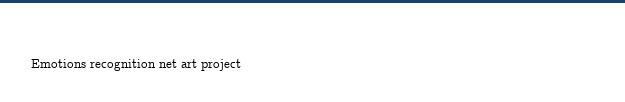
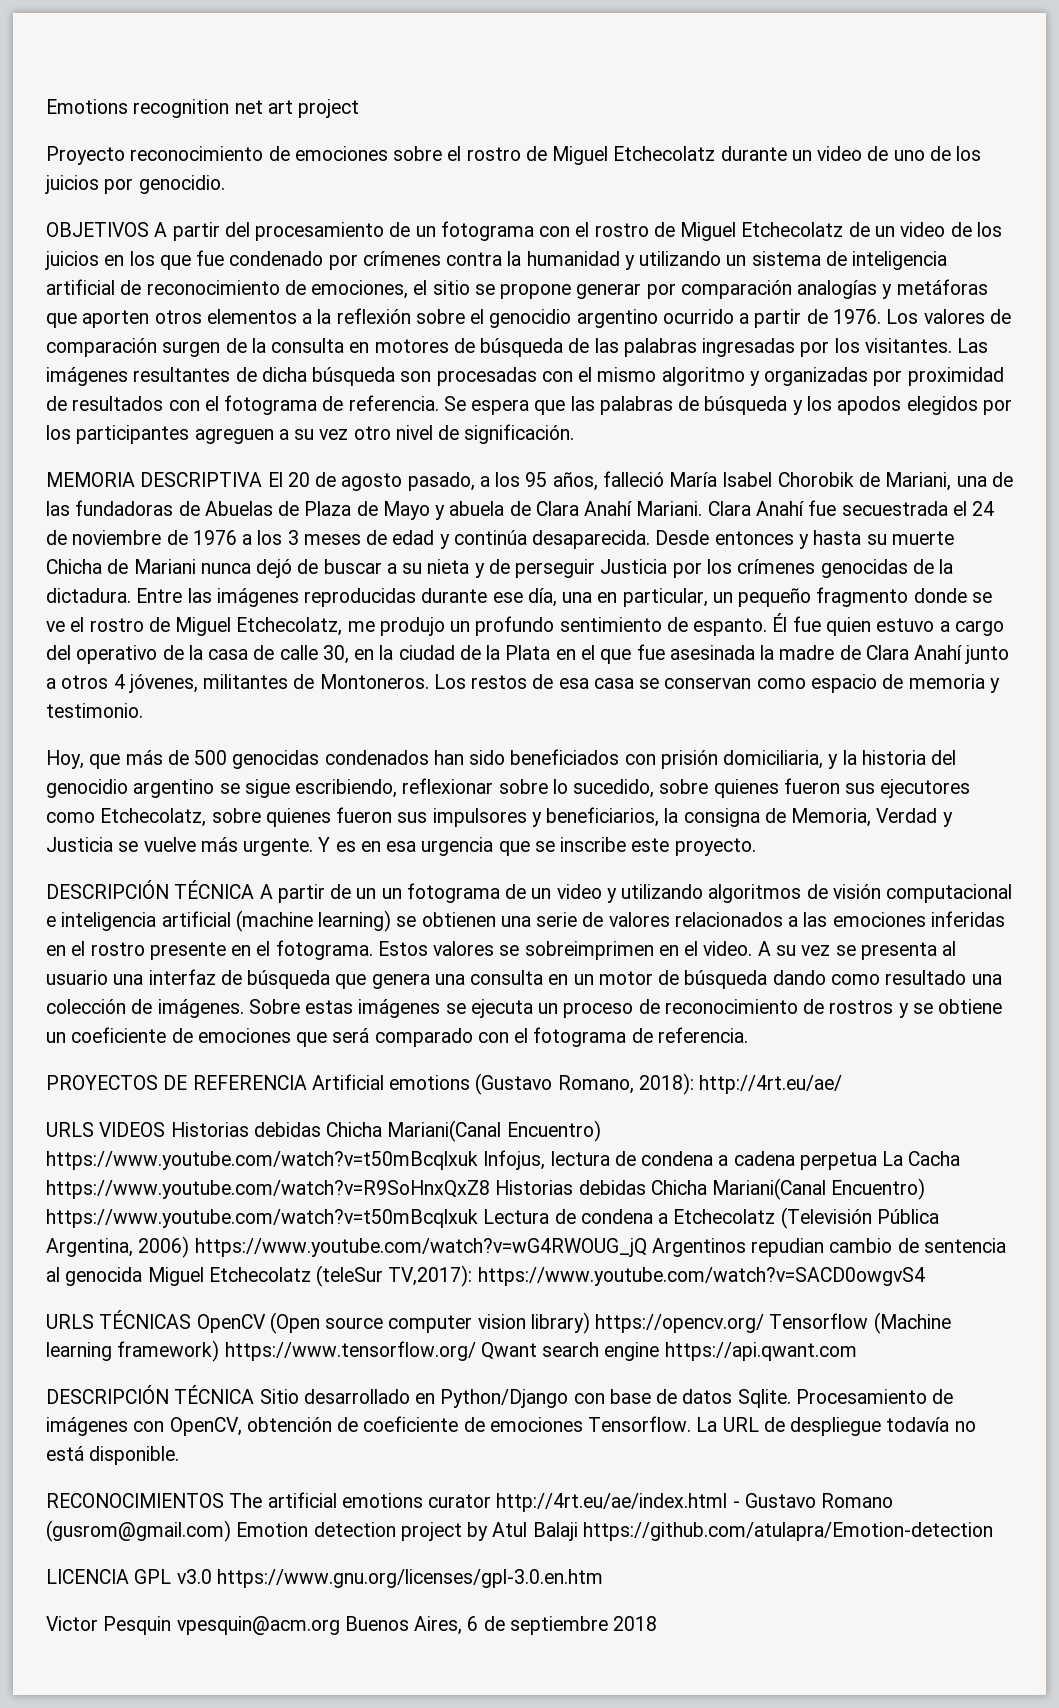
(241, 65) none -> [46,146,982,165] [45,175,225,194] [46,221,1002,241] [45,250,948,270] [46,279,988,299] [46,308,1011,328] [46,338,989,357] [46,367,1004,386] [46,395,1012,415] [46,424,575,444] [46,471,1013,491] [46,500,995,520] [46,530,954,549] [46,559,954,578] [46,587,992,607] [46,613,1004,636] [46,644,1010,664] [46,674,1000,693] [46,703,143,718] [46,749,957,769] [46,778,971,798] [46,807,953,827] [46,837,756,856] [46,880,1013,903] [46,910,1005,932] [46,940,957,960] [46,969,1002,989] [46,999,1003,1018] [46,1027,748,1047] [46,1073,843,1095] [46,1120,601,1142] [46,1150,961,1170] [46,1178,926,1200] [46,1207,939,1229] [46,1236,1006,1258] [46,1265,925,1287] [46,1310,951,1334] [46,1340,857,1362] [46,1385,954,1408] [46,1416,976,1436] [46,1446,180,1465] [46,1492,894,1512] [46,1520,993,1542] [46,1569,603,1588] [46,1616,658,1635] // Proyecto reconocimiento de emociones sobre el rostro de Miguel Etchecolatz durante un video de uno de los juicios por genocidio. // OBJETIVOS A partir del procesamiento de un fotograma con el rostro de Miguel Etchecolatz de un video de los juicios en los que fue condenado por crímenes contra la humanidad y utilizando un sistema de inteligencia artificial de reconocimiento de emociones, el sitio se propone generar por comparación analogías y metáforas que aporten otros elementos a la reflexión sobre el genocidio argentino ocurrido a partir de 1976. Los valores de comparación surgen de la consulta en motores de búsqueda de las palabras ingresadas por los visitantes. Las imágenes resultantes de dicha búsqueda son procesadas con el mismo algoritmo y organizadas por proximidad de resultados con el fotograma de referencia. Se espera que las palabras de búsqueda y los apodos elegidos por los participantes agreguen a su vez otro nivel de significación. // MEMORIA DESCRIPTIVA El 20 de agosto pasado, a los 95 años, falleció María Isabel Chorobik de Mariani, una de las fundadoras de Abuelas de Plaza de Mayo y abuela de Clara Anahí Mariani. Clara Anahí fue secuestrada el 24 de noviembre de 1976 a los 3 meses de edad y continúa desaparecida. Desde entonces y hasta su muerte Chicha de Mariani nunca dejó de buscar a su nieta y de perseguir Justicia por los crímenes genocidas de la dictadura. Entre las imágenes reproducidas durante ese día, una en particular, un pequeño fragmento donde se ve el rostro de Miguel Etchecolatz, me produjo un profundo sentimiento de espanto. Él fue quien estuvo a cargo del operativo de la casa de calle 30, en la ciudad de la Plata en el que fue asesinada la madre de Clara Anahí junto a otros 4 jóvenes, militantes de Montoneros. Los restos de esa casa se conservan como espacio de memoria y testimonio. // Hoy, que más de 500 genocidas condenados han sido beneficiados con prisión domiciliaria, y la historia del genocidio argentino se sigue escribiendo, reflexionar sobre lo sucedido, sobre quienes fueron sus ejecutores como Etchecolatz, sobre quienes fueron sus impulsores y beneficiarios, la consigna de Memoria, Verdad y Justicia se vuelve más urgente. Y es en esa urgencia que se inscribe este proyecto. // DESCRIPCIÓN TÉCNICA A partir de un un fotograma de un video y utilizando algoritmos de visión computacional e inteligencia artificial (machine learning) se obtienen una serie de valores relacionados a las emociones inferidas en el rostro presente en el fotograma. Estos valores se sobreimprimen en el video. A su vez se presenta al usuario una interfaz de búsqueda que genera una consulta en un motor de búsqueda dando como resultado una colección de imágenes. Sobre estas imágenes se ejecuta un proceso de reconocimiento de rostros y se obtiene un coeficiente de emociones que será comparado con el fotograma de referencia. // PROYECTOS DE REFERENCIA Artificial emotions (Gustavo Romano, 2018): http://4rt.eu/ae/ // URLS VIDEOS Historias debidas Chicha Mariani(Canal Encuentro) https://www.youtube.com/watch?v=t50mBcqlxuk Infojus, lectura de condena a cadena perpetua La Cacha https://www.youtube.com/watch?v=R9SoHnxQxZ8 Historias debidas Chicha Mariani(Canal Encuentro) https://www.youtube.com/watch?v=t50mBcqlxuk Lectura de condena a Etchecolatz (Televisión Pública Argentina, 2006) https://www.youtube.com/watch?v=wG4RWOUG_jQ Argentinos repudian cambio de sentencia al genocida Miguel Etchecolatz (teleSur TV,2017): https://www.youtube.com/watch?v=SACD0owgvS4 // URLS TÉCNICAS OpenCV (Open source computer vision library) https://opencv.org/ Tensorflow (Machine learning framework) https://www.tensorflow.org/ Qwant search engine https://api.qwant.com // DESCRIPCIÓN TÉCNICA Sitio desarrollado en Python/Django con base de datos Sqlite. Procesamiento de imágenes con OpenCV, obtención de coeficiente de emociones Tensorflow. La URL de despliegue todavía no está disponible. // RECONOCIMIENTOS The artificial emotions curator http://4rt.eu/ae/index.html - Gustavo Romano (gusrom@gmail.com) Emotion detection project by Atul Balaji https://github.com/atulapra/Emotion-detection // LICENCIA GPL v3.0 https://www.gnu.org/licenses/gpl-3.0.en.htm // Victor Pesquin vpesquin@acm.org Buenos Aires, 6 de septiembre 2018

